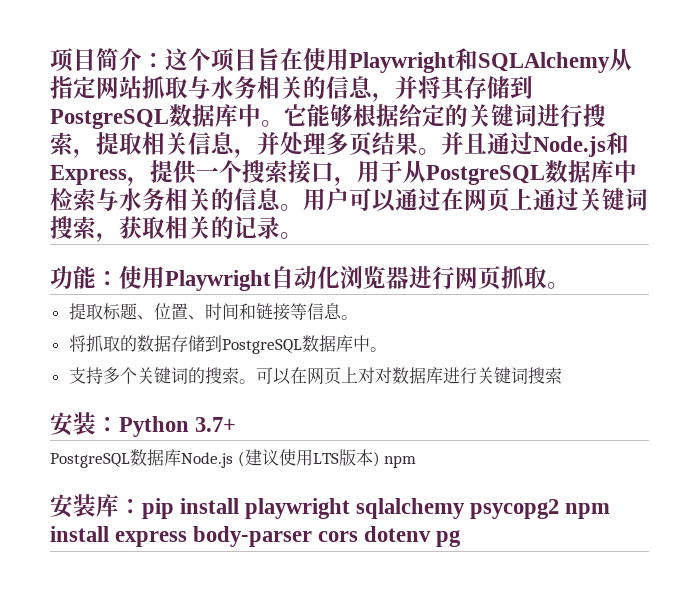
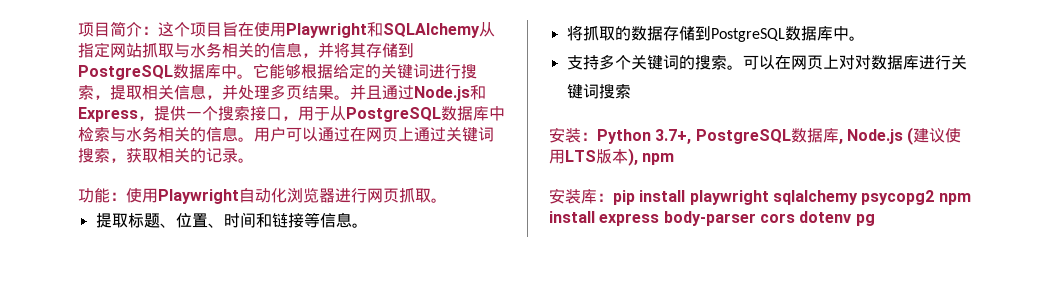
[195,417,237,432] [50,449,181,468] 3.7+ // PostgreSQL数据库 -> [655,128,843,144] 3.7+, PostgreSQL数据库,
[372,451,380,467] ) -> [628,148,638,166] ),

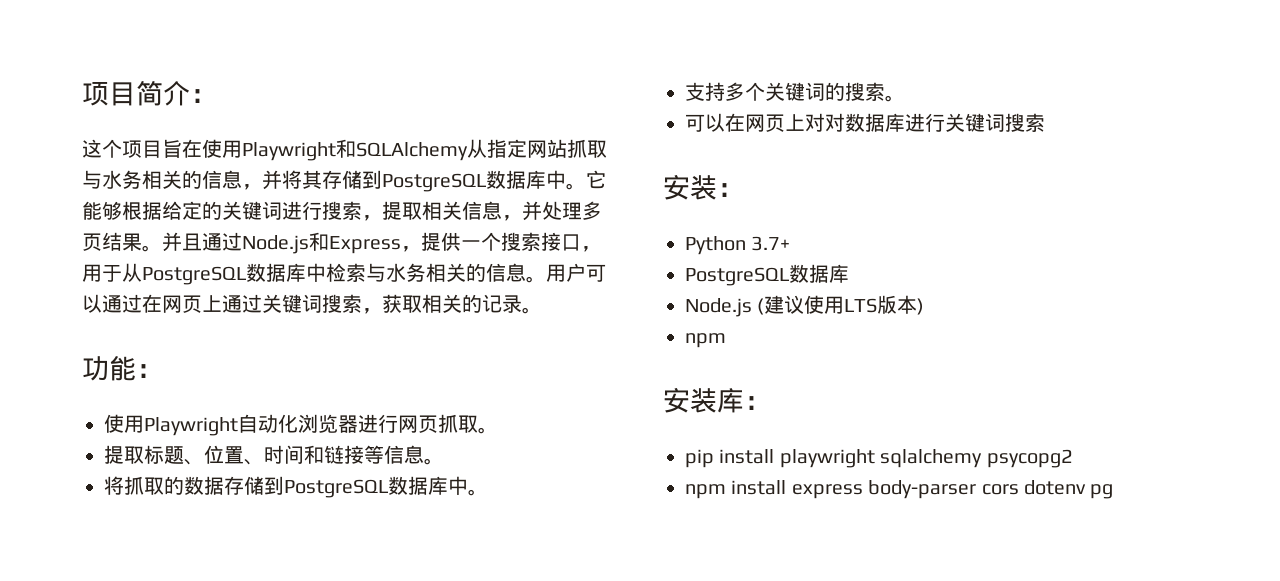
(158, 30) none -> (217, 96) //
(126, 196) none -> (163, 371) //
(743, 67) none -> (905, 98) //
[597,128,843,144] Python 3.7+, PostgreSQL数据库, -> [685,236,791,255] [685,264,849,286] // Python 3.7+ // PostgreSQL数据库 //
[628,148,638,166] ), -> [917,298,925,315] ) //
(613, 197) none -> (771, 403) //
(935, 197) none -> (1073, 458) //

